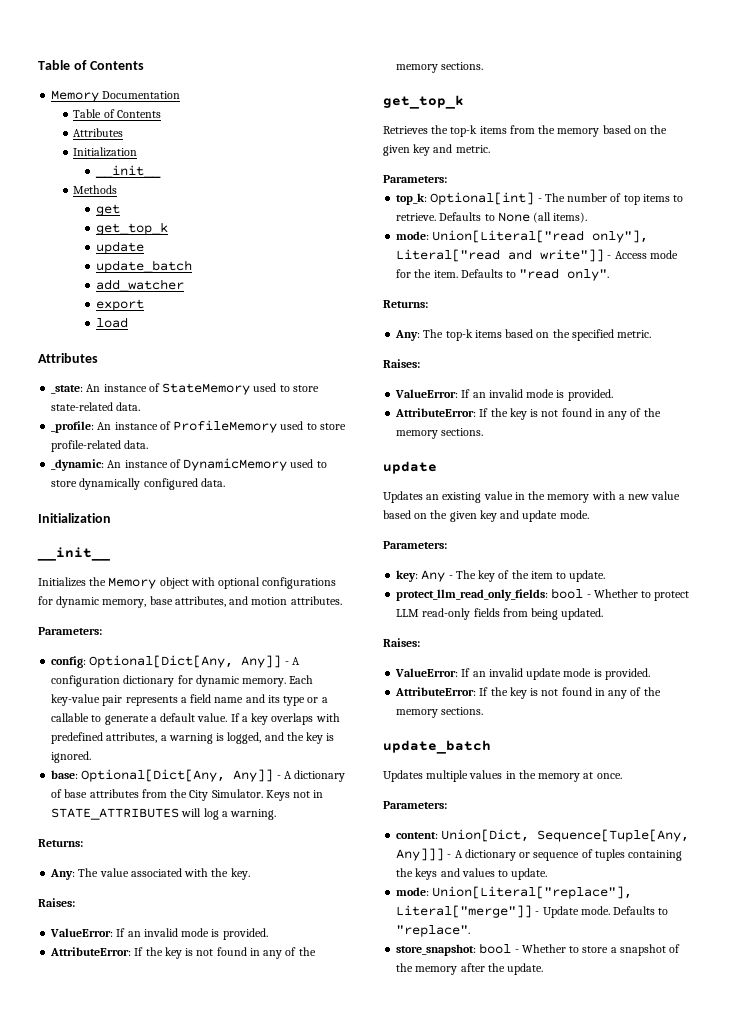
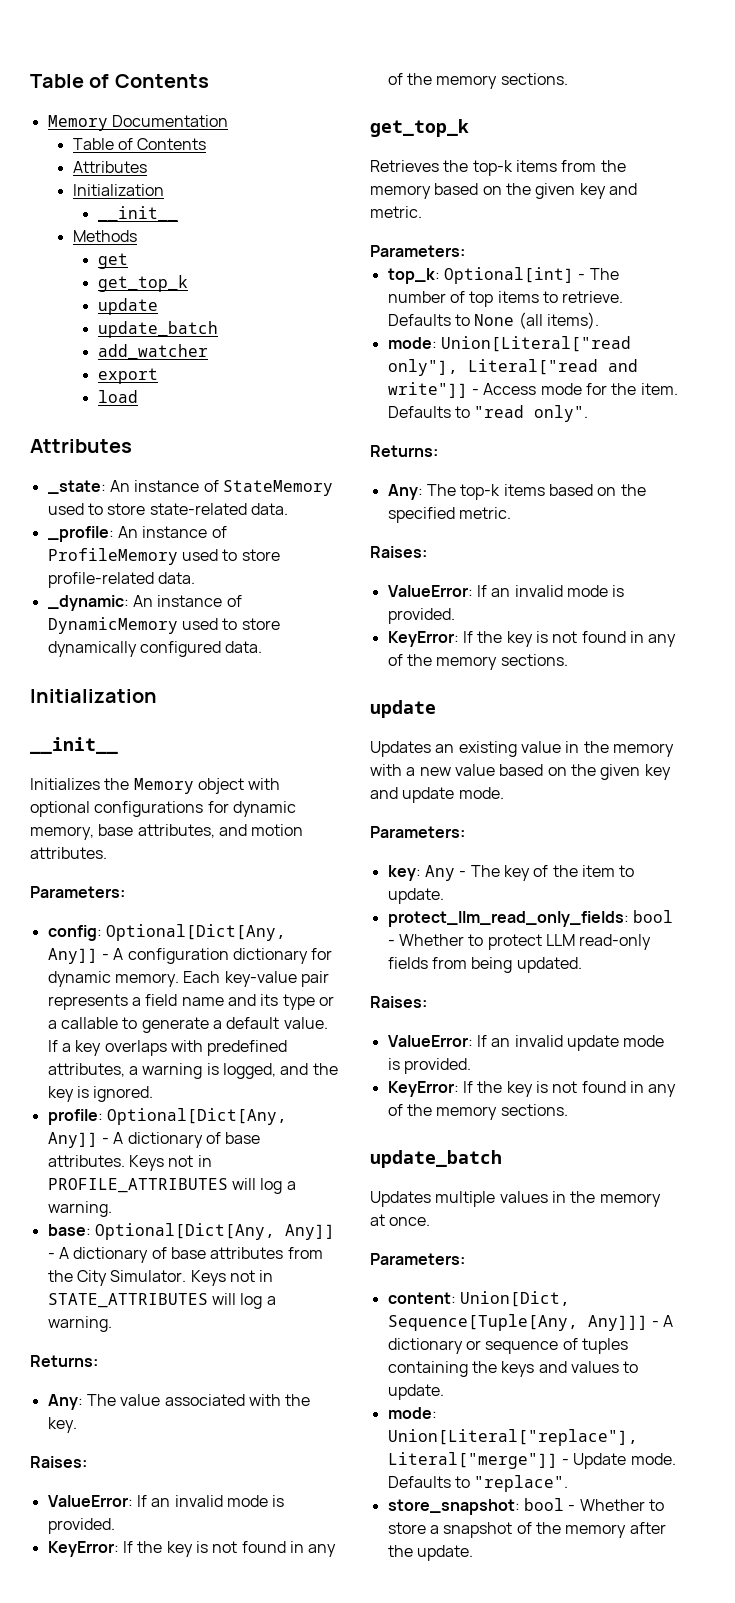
(92, 757) none -> [47,1108,287,1125] [47,1132,261,1148] [47,1155,212,1171] [47,1178,296,1194] [47,1201,112,1217] // profile: Optional[Dict[Any, Any]] - A dictionary of base attributes. Keys not in PROFILE_ATTRIBUTES will log a warning.
[50,947,132,956] AttributeError: -> [47,1541,119,1557] KeyError:
[395,408,477,417] AttributeError: -> [387,631,459,647] KeyError:
[395,687,477,696] AttributeError: -> [387,1081,459,1097] KeyError:

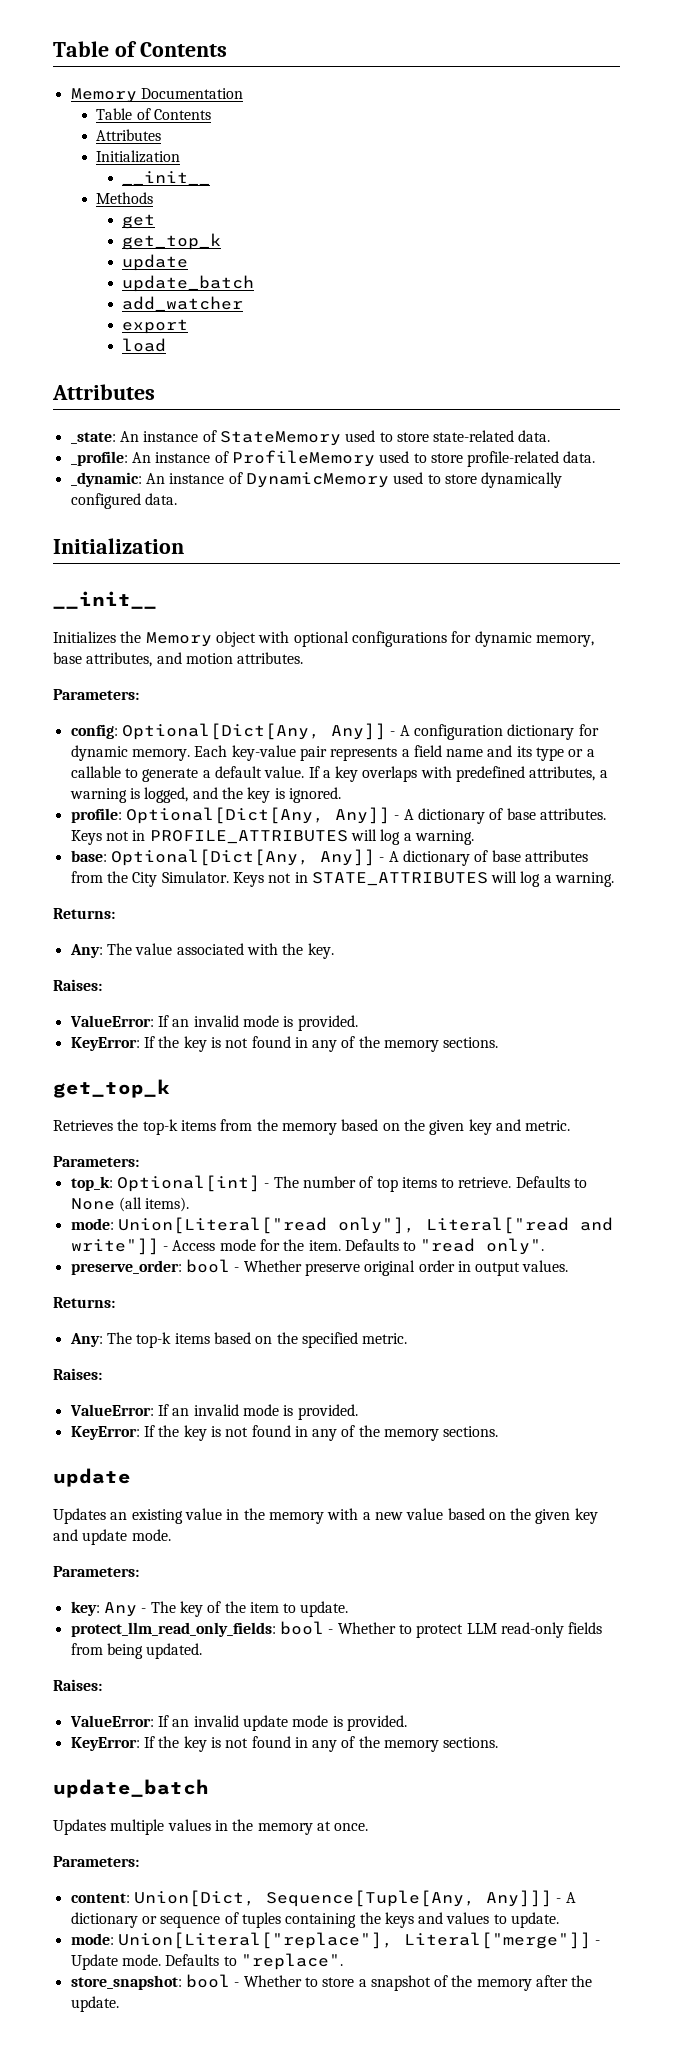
(589, 413) none -> [70,1259,569,1276] // preserve_order: bool - Whether preserve original order in output values.

